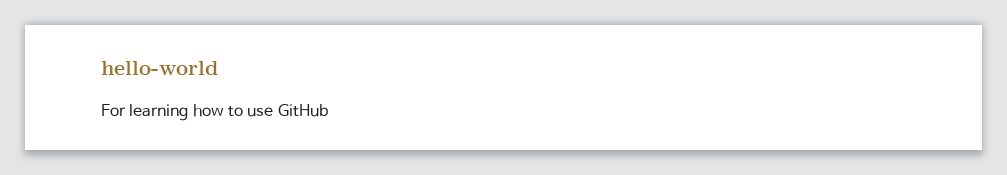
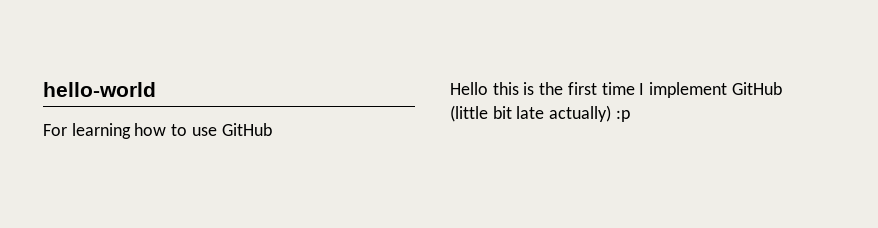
(328, 110) none -> [450,82,782,98] [450,105,630,122] // Hello this is the first time I implement GitHub (little bit late actually) :p

